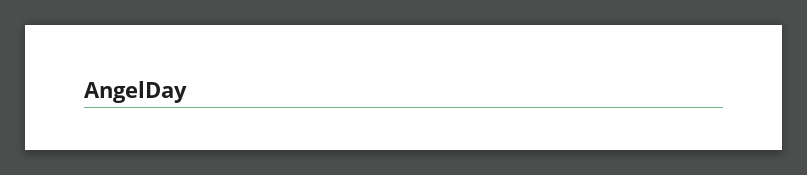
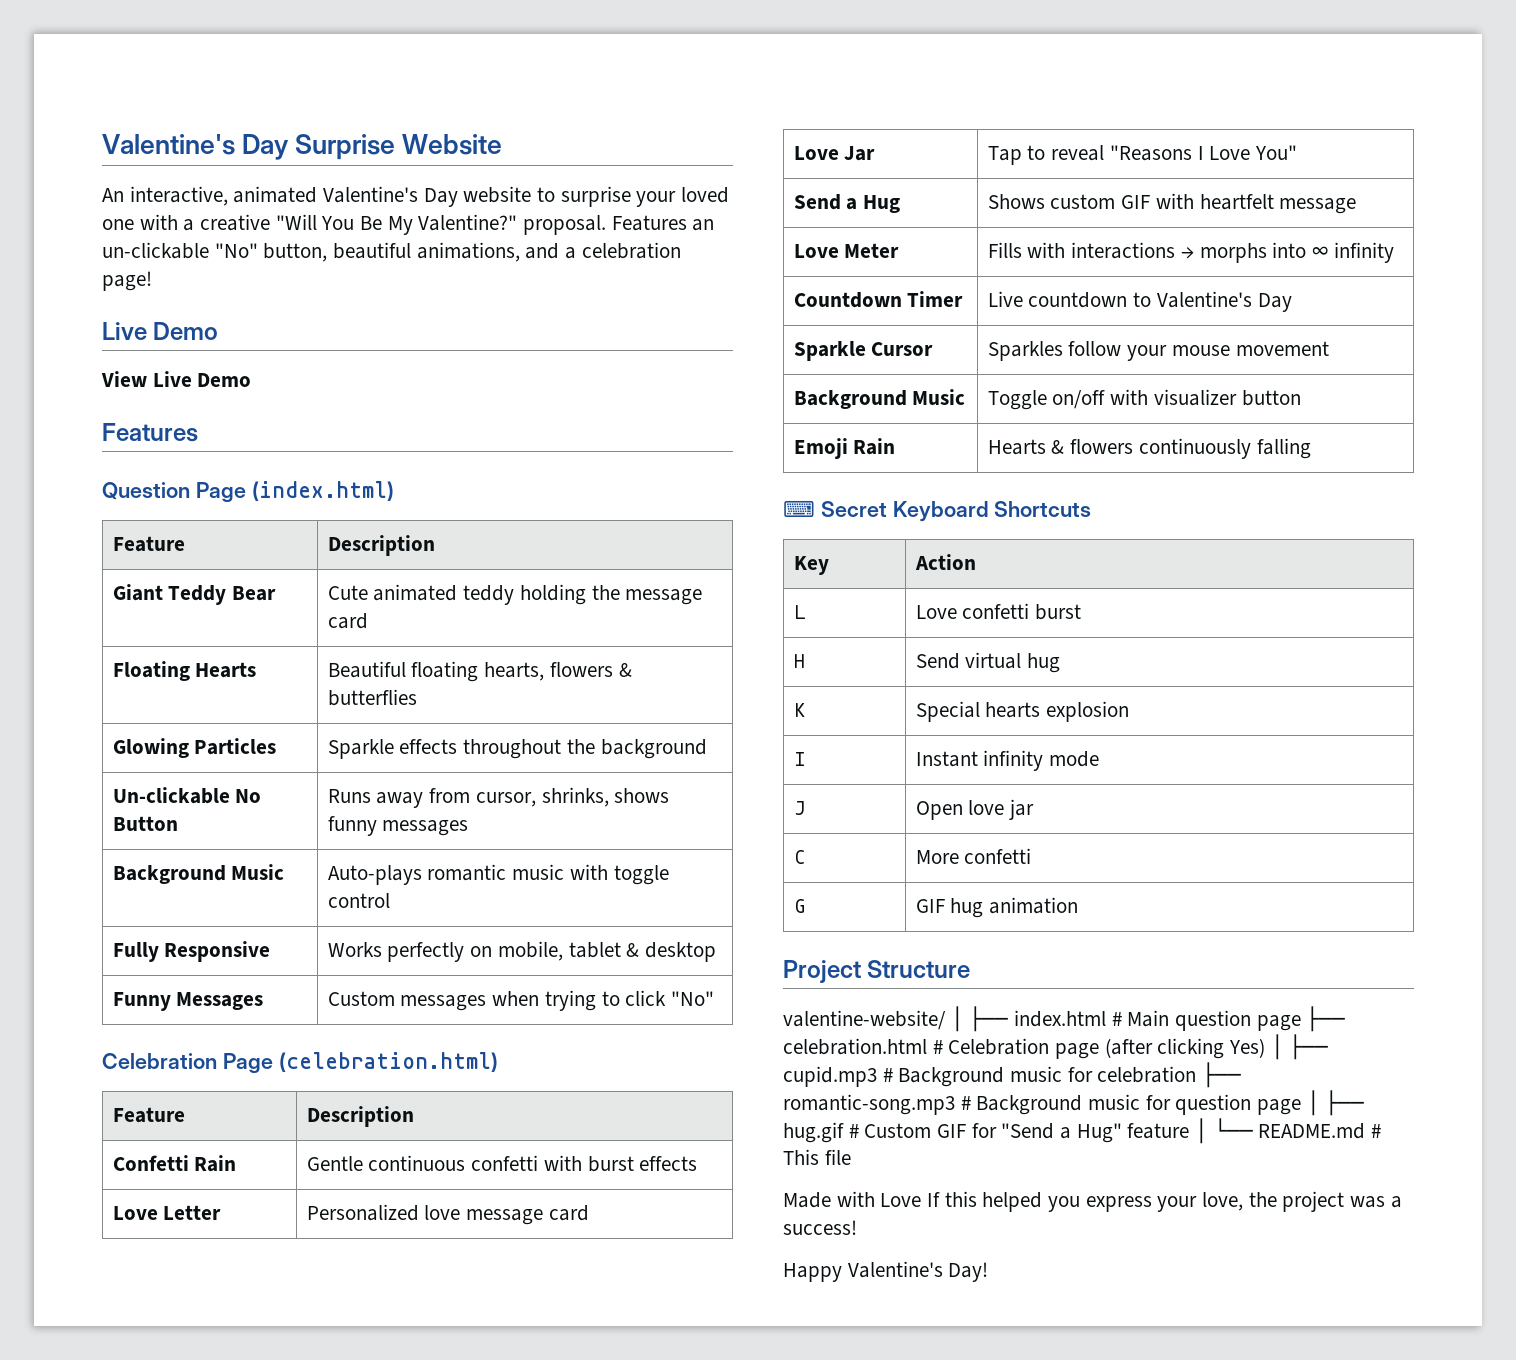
[84,81,187,103] AngelDay -> [102,134,503,160] [102,186,730,207] [102,214,715,235] [102,242,681,262] [102,271,152,291] [102,322,219,340] [101,371,252,387] [102,423,198,442] [102,481,394,503] [112,536,185,552] [327,535,435,556] [112,584,277,605] [327,584,703,605] [327,613,368,629] [112,661,257,681] [327,661,632,682] [327,689,417,706] [112,738,277,758] [327,739,707,759] [112,787,262,804] [112,816,178,831] [327,787,670,808] [327,816,469,836] [112,864,285,884] [327,864,669,885] [327,893,390,908] [112,941,271,962] [327,941,716,962] [112,992,264,1011] [327,990,714,1011] [102,1052,498,1074] [112,1107,185,1123] [306,1106,414,1127] [112,1155,237,1172] [306,1155,698,1172] [112,1205,222,1220] [306,1204,589,1225] [793,146,876,161] [987,145,1297,165] [793,194,901,213] [987,193,1357,214] [793,243,900,258] [987,242,1394,263] [793,291,964,308] [987,291,1292,312] [793,341,934,361] [987,341,1329,361] [793,389,966,409] [987,389,1301,410] [793,438,896,459] [987,438,1311,459] [783,500,1092,522] [793,556,829,575] [914,554,976,570] [793,605,806,619] [915,603,1082,620] [793,654,805,668] [915,652,1061,673] [793,703,806,717] [915,701,1130,722] [793,752,806,766] [915,750,1100,771] [793,801,805,815] [915,799,1035,820] [793,850,806,864] [915,848,1032,864] [793,899,805,913] [915,897,1079,918] [783,960,971,983] [783,1006,1346,1032] [783,1034,1329,1060] [783,1062,1242,1088] [783,1090,1365,1116] [783,1118,1382,1144] [783,1149,851,1165] [783,1191,1402,1212] [783,1220,857,1235] [783,1261,989,1282] Valentine's Day Surprise Website // An interactive, animated Valentine's Day website to surprise your loved one with a creative "Will You Be My Valentine?" proposal. Features an un-clickable "No" button, beautiful animations, and a celebration page! // Live Demo // View Live Demo // Features // Question Page (index.html) // Feature | Description // Giant Teddy Bear | Cute animated teddy holding the message card // Floating Hearts | Beautiful floating hearts, flowers & butterflies // Glowing Particles | Sparkle effects throughout the background // Un-clickable No Button | Runs away from cursor, shrinks, shows funny messages // Background Music | Auto-plays romantic music with toggle control // Fully Responsive | Works perfectly on mobile, tablet & desktop // Funny Messages | Custom messages when trying to click "No" // Celebration Page (celebration.html) // Feature | Description // Confetti Rain | Gentle continuous confetti with burst effects // Love Letter | Personalized love message card // Love Jar | Tap to reveal "Reasons I Love You" // Send a Hug | Shows custom GIF with heartfelt message // Love Meter | Fills with interactions → morphs into ∞ infinity // Countdown Timer | Live countdown to Valentine's Day // Sparkle Cursor | Sparkles follow your mouse movement // Background Music | Toggle on/off with visualizer button // Emoji Rain | Hearts & flowers continuously falling // ⌨ Secret Keyboard Shortcuts // Key | Action // L | Love confetti burst // H | Send virtual hug // K | Special hearts explosion // I | Instant infinity mode // J | Open love jar // C | More confetti // G | GIF hug animation // Project Structure // valentine-website/ │ ├── index.html # Main question page ├── celebration.html # Celebration page (after clicking Yes) │ ├── cupid.mp3 # Background music for celebration ├── romantic-song.mp3 # Background music for question page │ ├── hug.gif # Custom GIF for "Send a Hug" feature │ └── README.md # This file // Made with Love If this helped you express your love, the project was a success! // Happy Valentine's Day!

